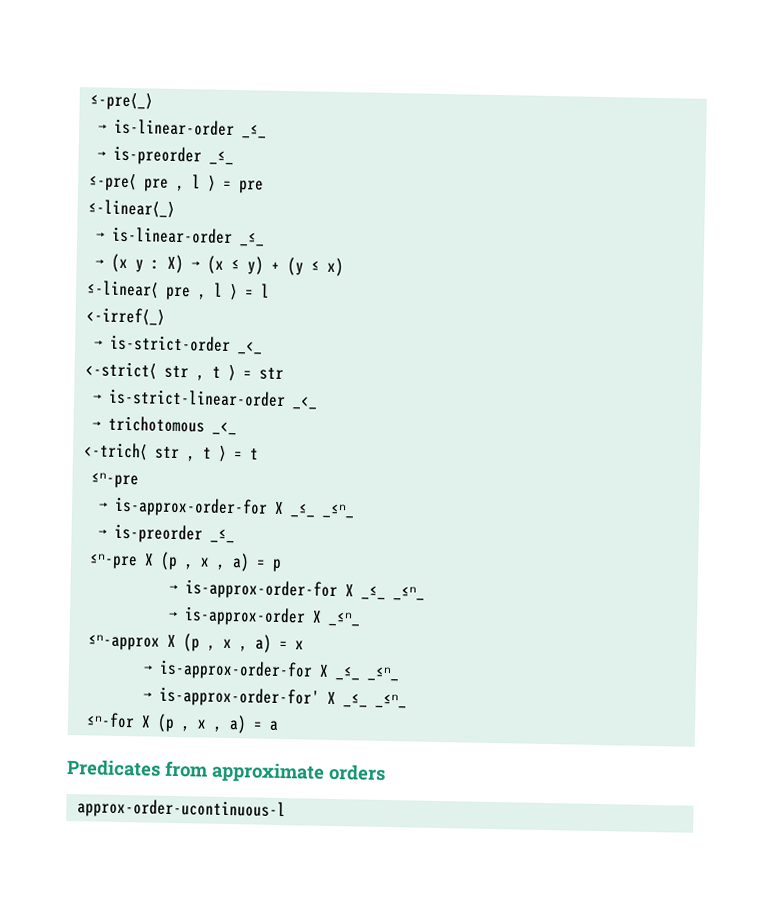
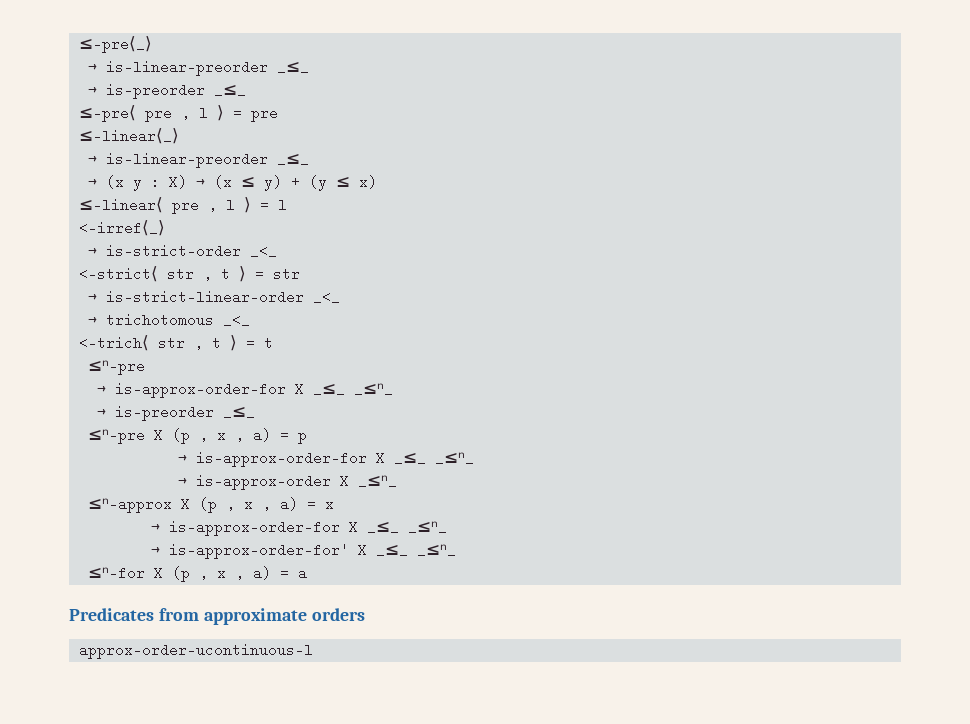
[113,118,235,137] is-linear-order -> [105,60,268,76] is-linear-preorder
[111,226,233,245] is-linear-order -> [105,152,268,168] is-linear-preorder

